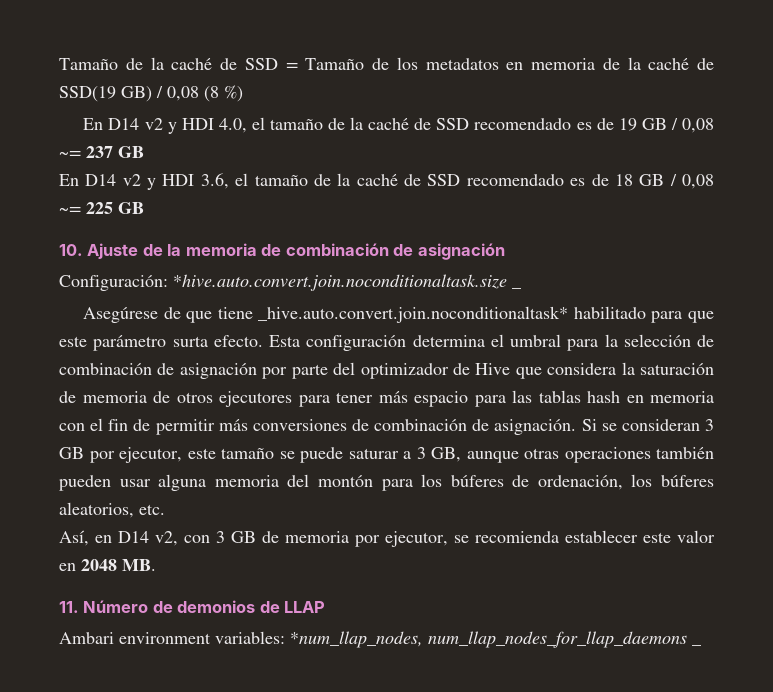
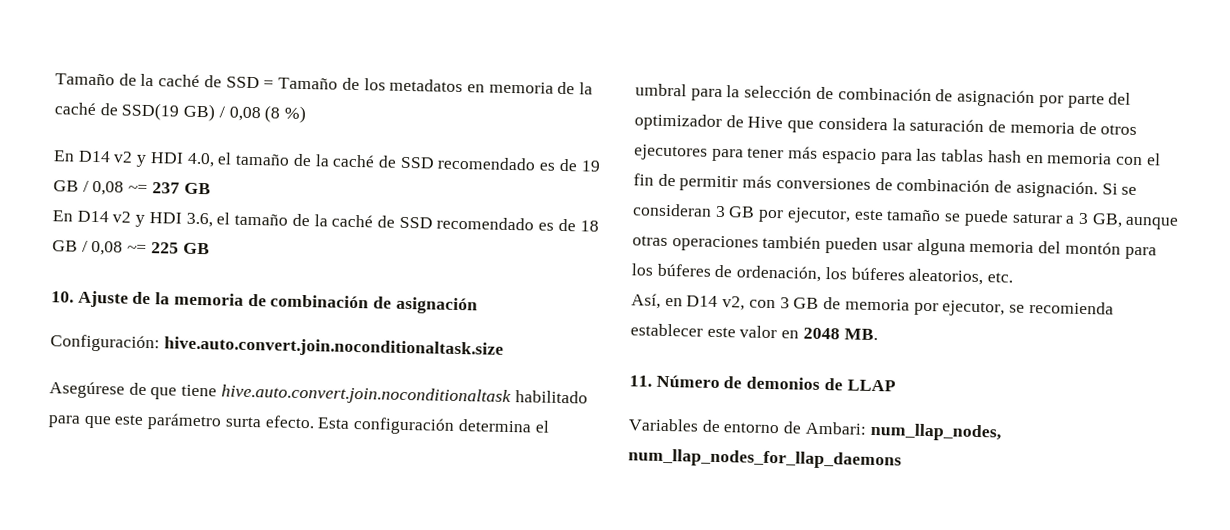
[173,274,521,291] *hive.auto.convert.join.noconditionaltask.size _ -> [163,336,504,359] hive.auto.convert.join.noconditionaltask.size
[258,306,569,323] _hive.auto.convert.join.noconditionaltask* -> [220,384,512,407] hive.auto.convert.join.noconditionaltask
[59,631,701,648] Ambari environment variables: *num_llap_nodes, num_llap_nodes_for_llap_daemons _ -> [628,418,1001,442] [628,448,902,470] Variables de entorno de Ambari: num_llap_nodes, num_llap_nodes_for_llap_daemons

